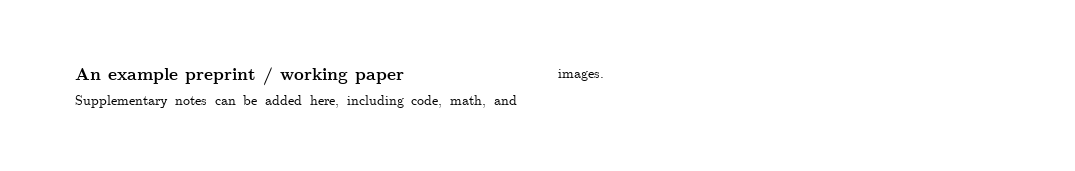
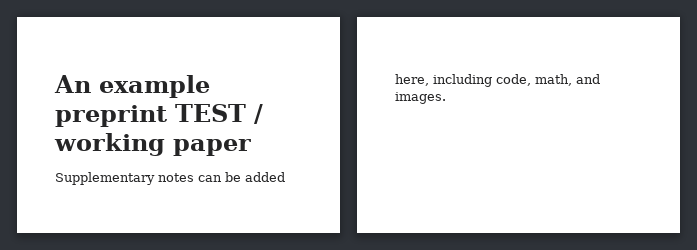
(256, 76) none -> [175,104,246,122] TEST

